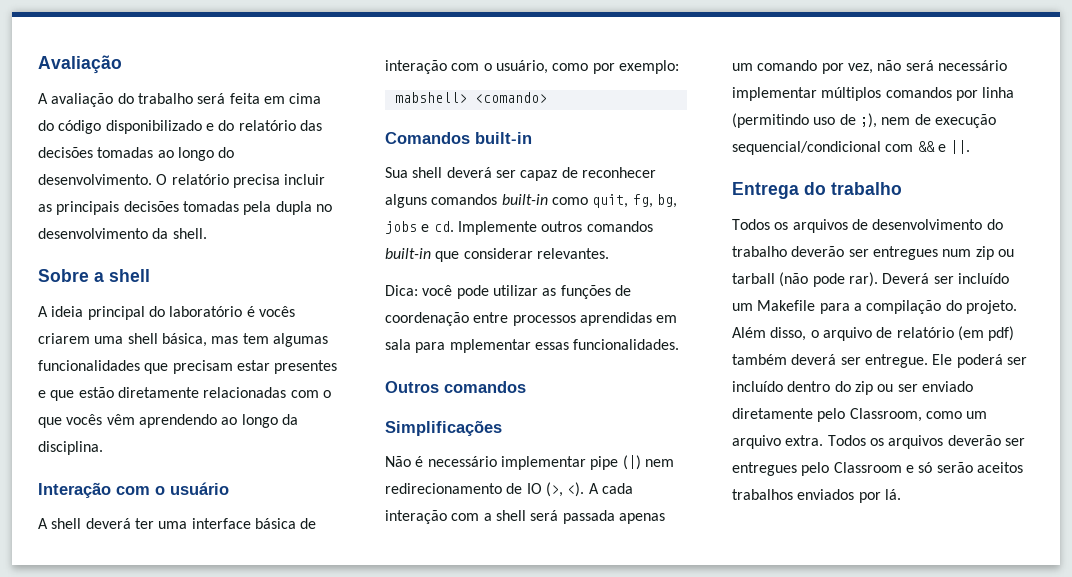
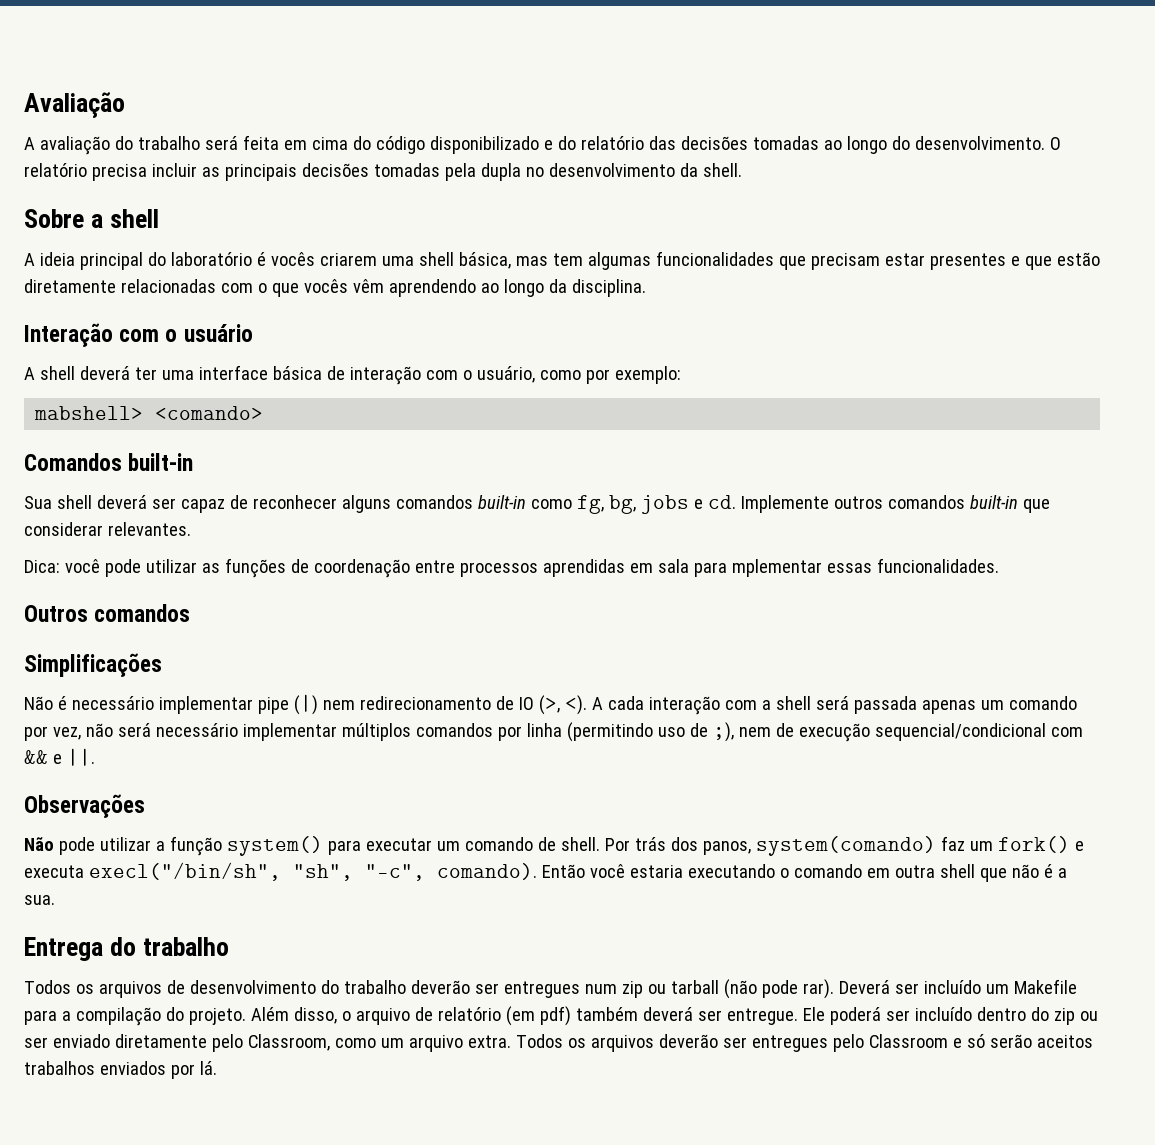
[592,194,629,208] quit, -> (572, 504) none
(971, 147) none -> [24,794,145,818] [24,836,1084,856] [24,862,1067,882] [24,895,55,905] // Observações // Não pode utilizar a função system() para executar um comando de shell. Por trás dos panos, system(comando) faz um fork() e executa execl("/bin/sh", "sh", "-c", comando). Então você estaria executando o comando em outra shell que não é a sua.

